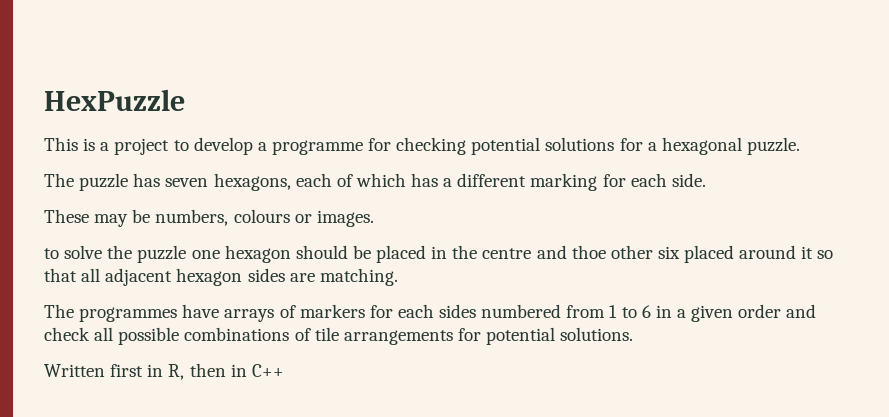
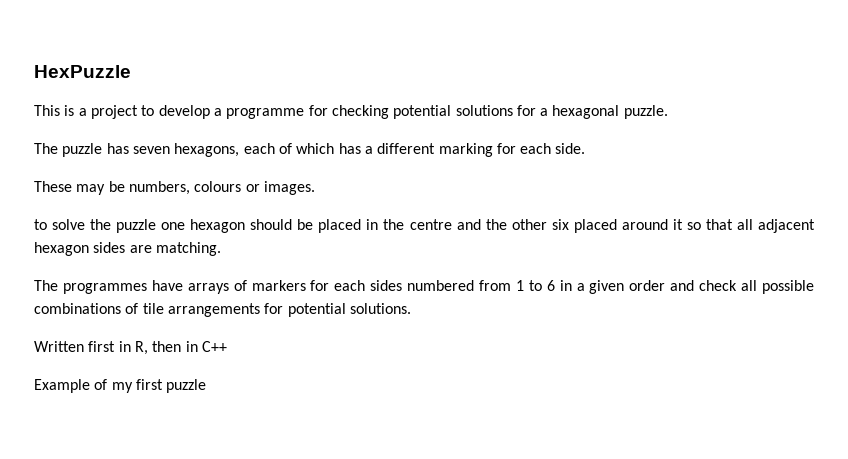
[571,245,606,259] thoe -> [485,219,507,230] the
(284, 370) none -> [34,379,207,393] // Example of my first puzzle

